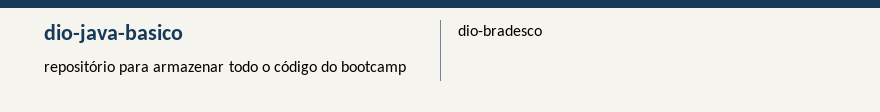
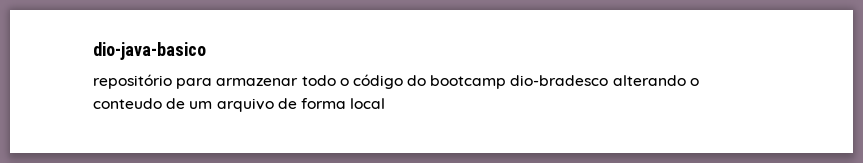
(542, 30) none -> [612,75,699,86] [93,98,386,112] alterando o conteudo de um arquivo de forma local

